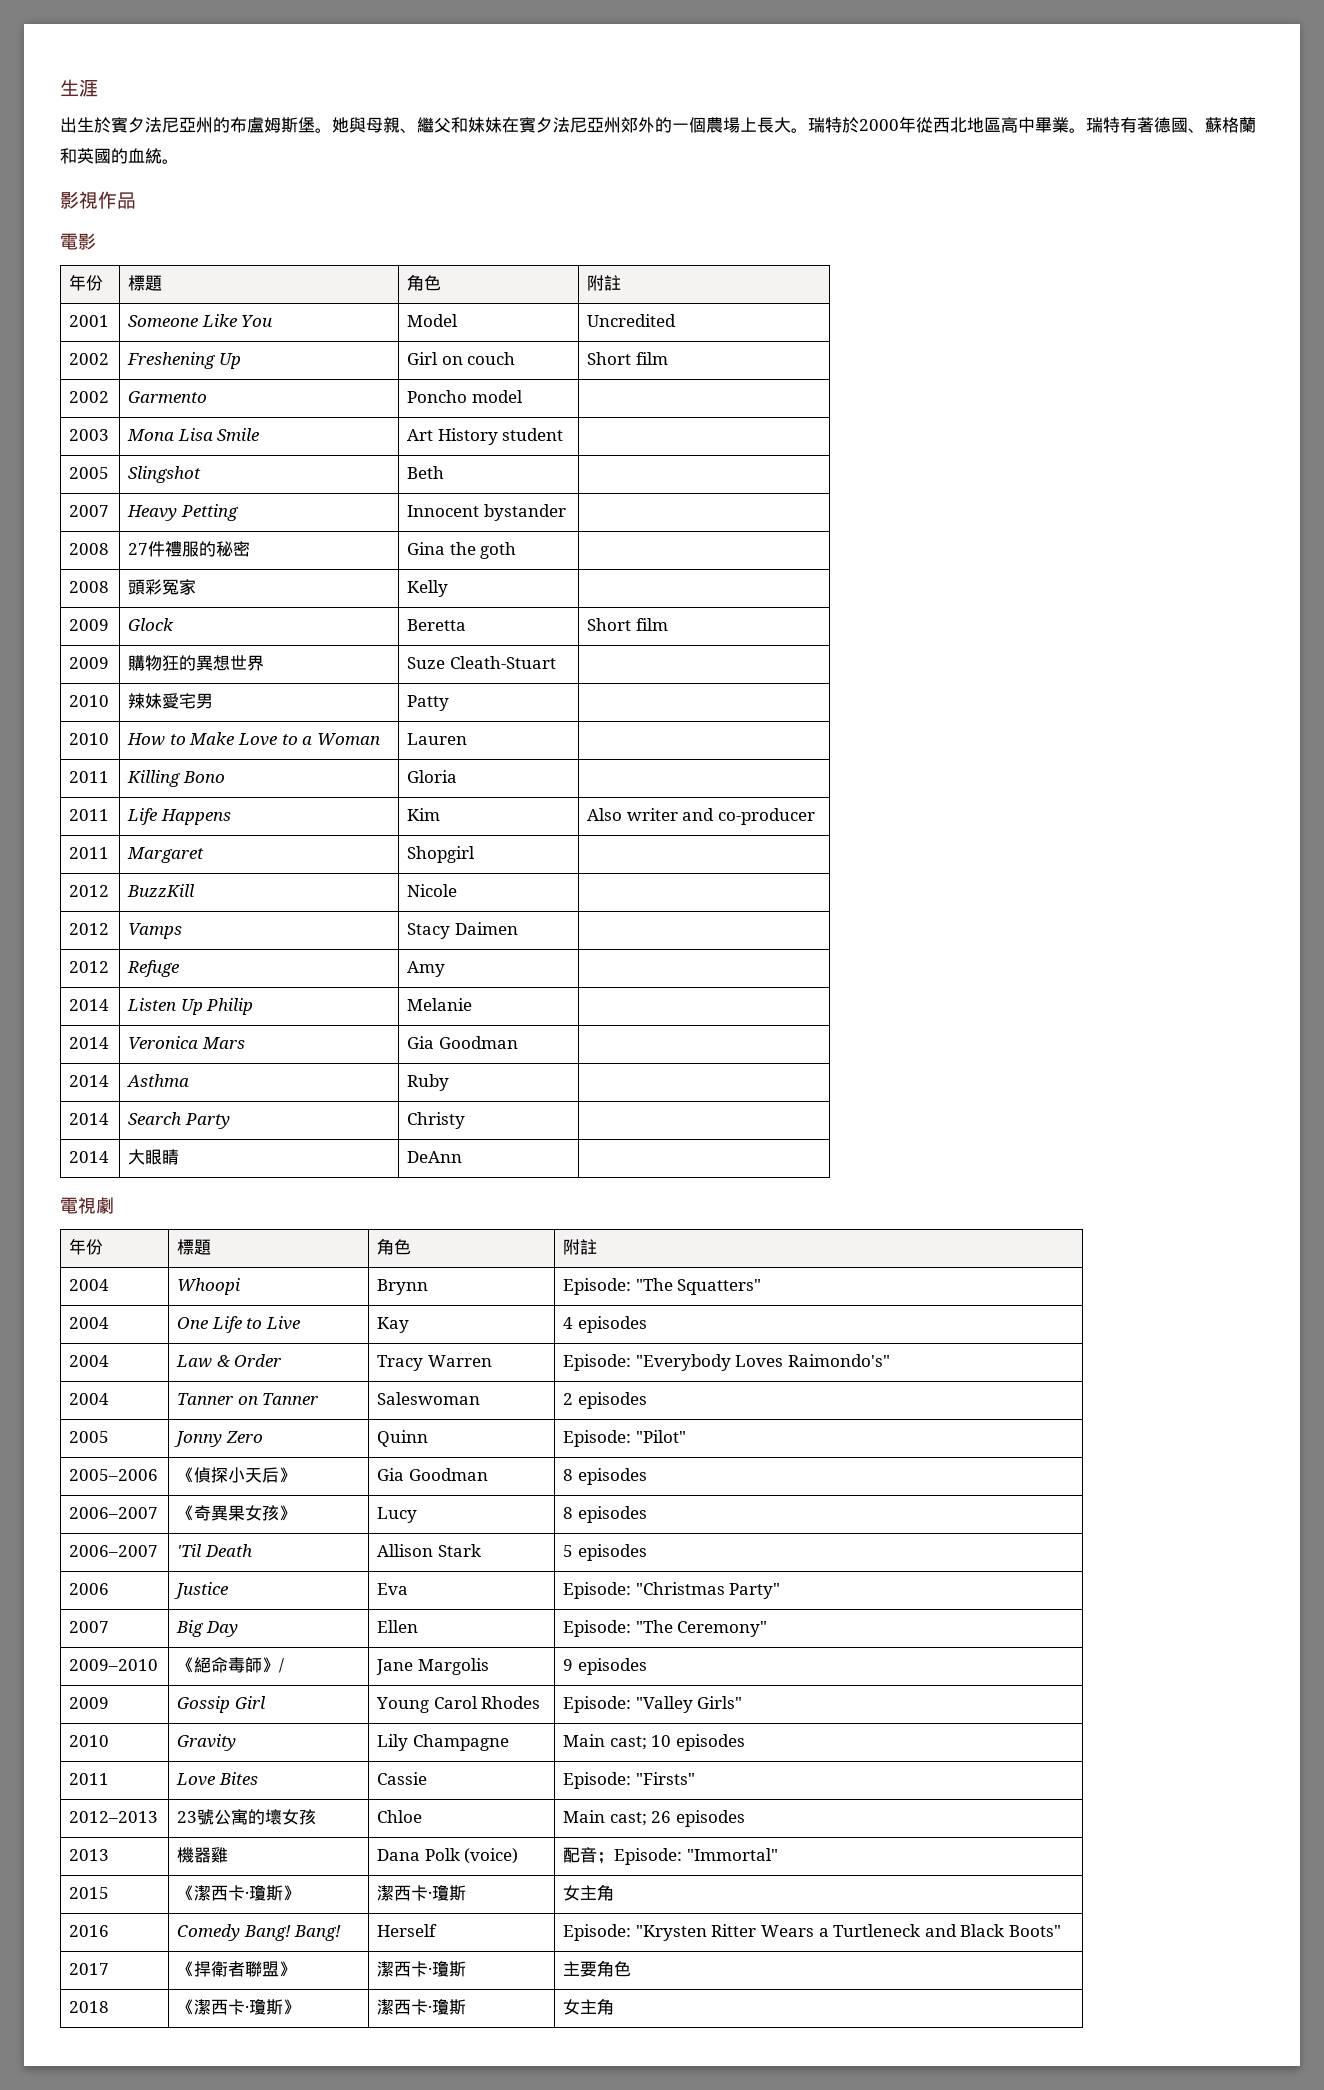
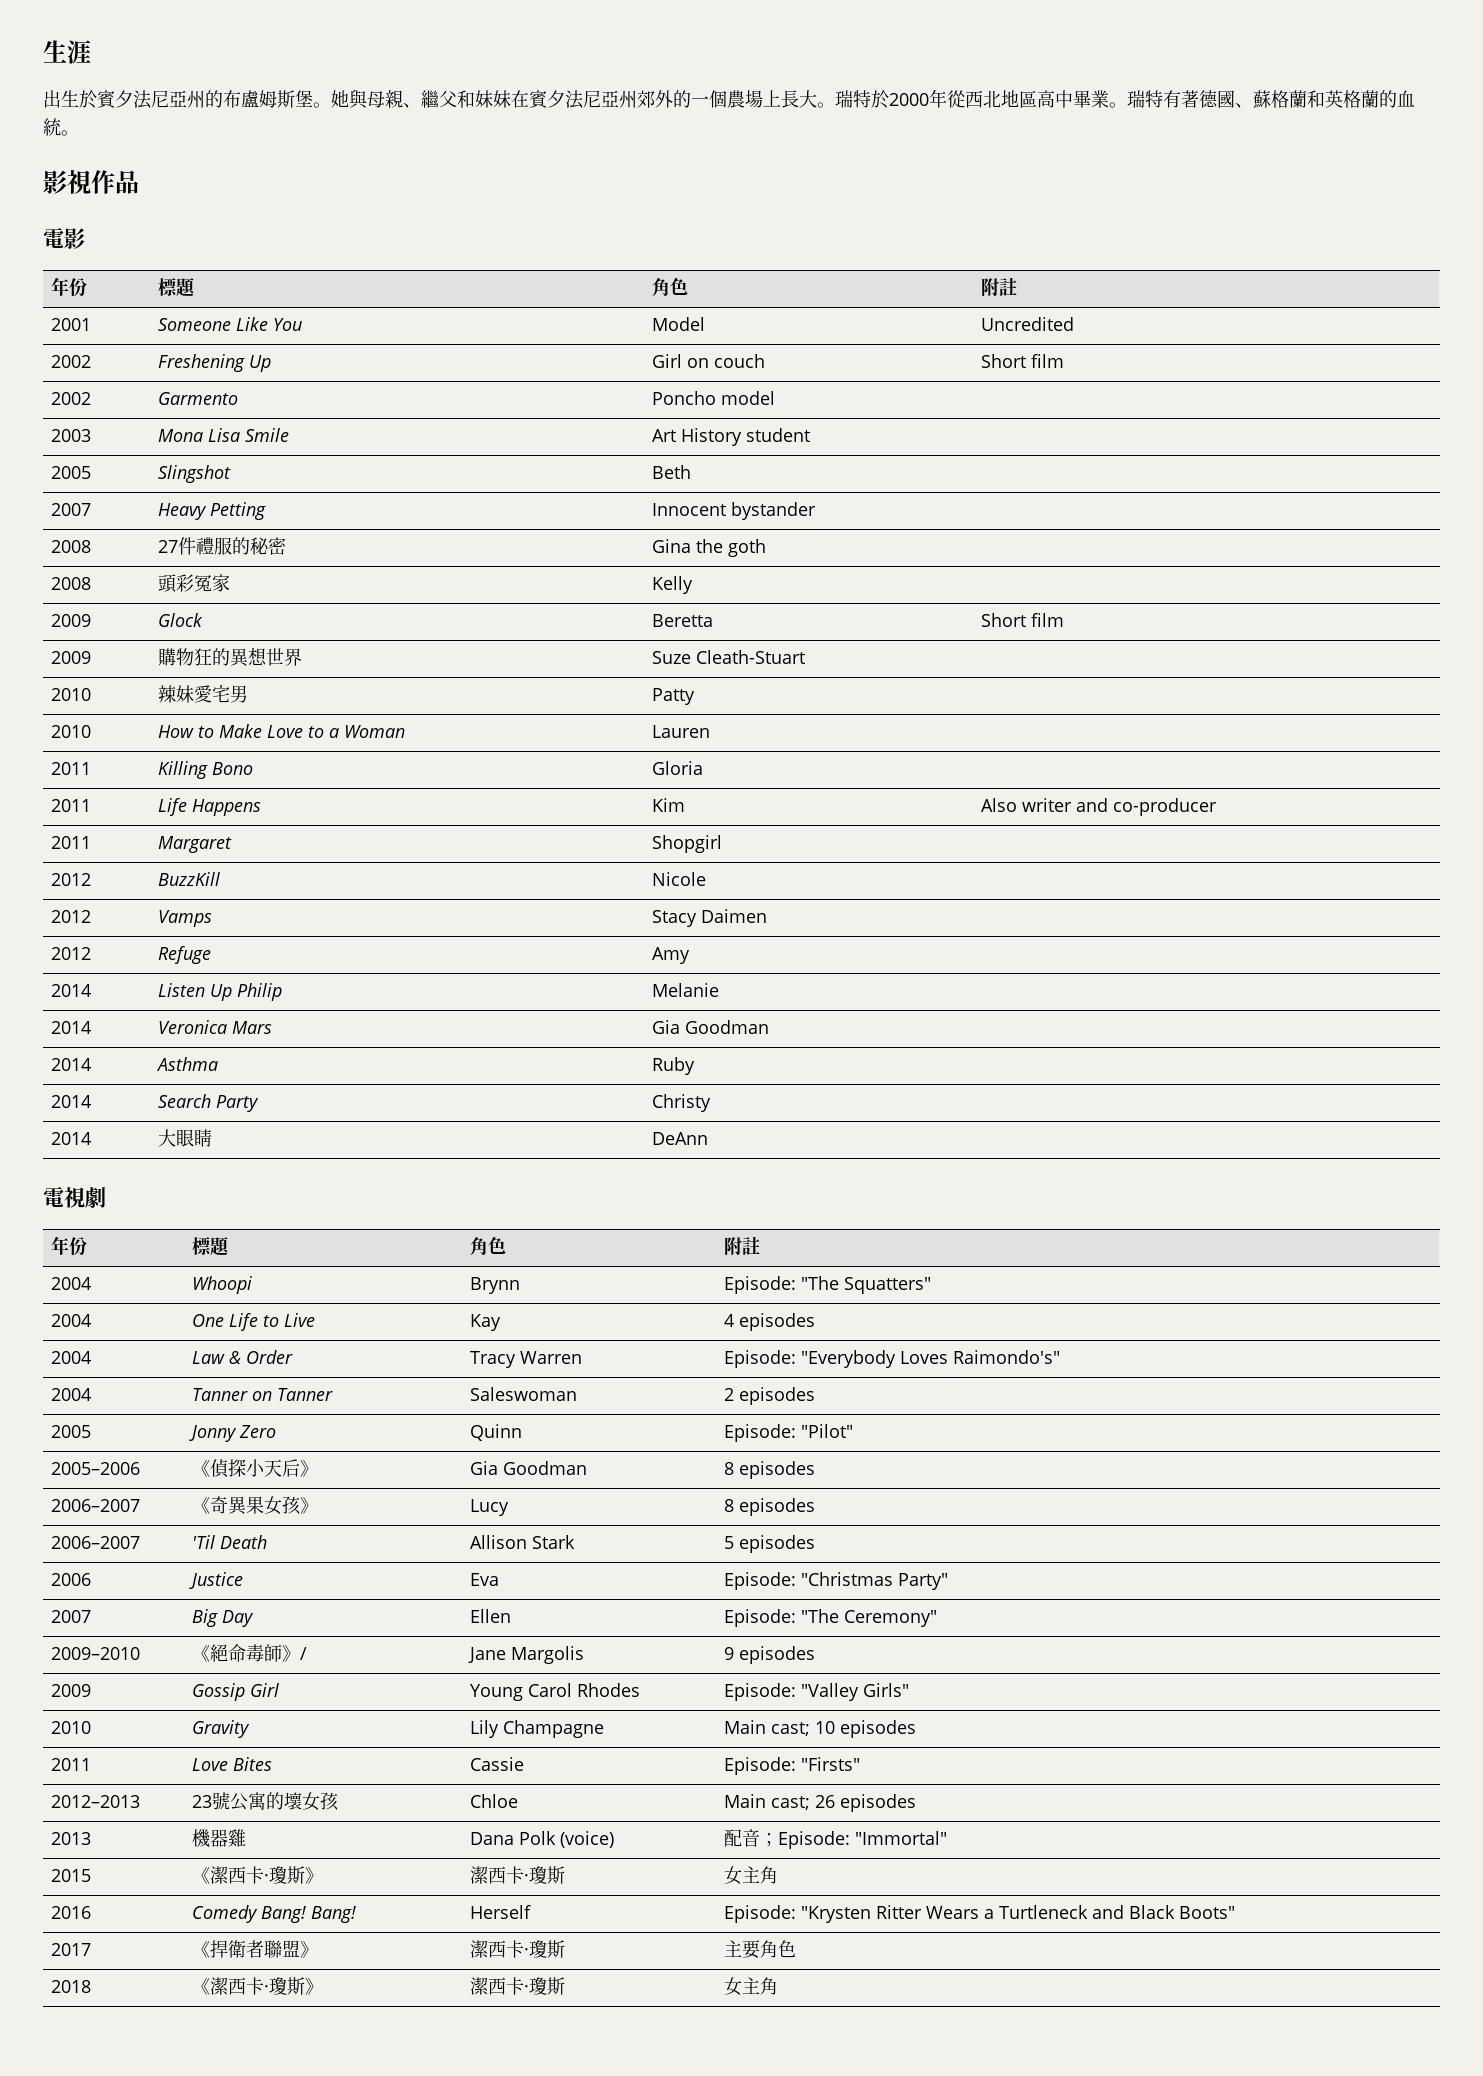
[94,148,111,164] 國 -> [1343,90,1379,108] 格蘭

